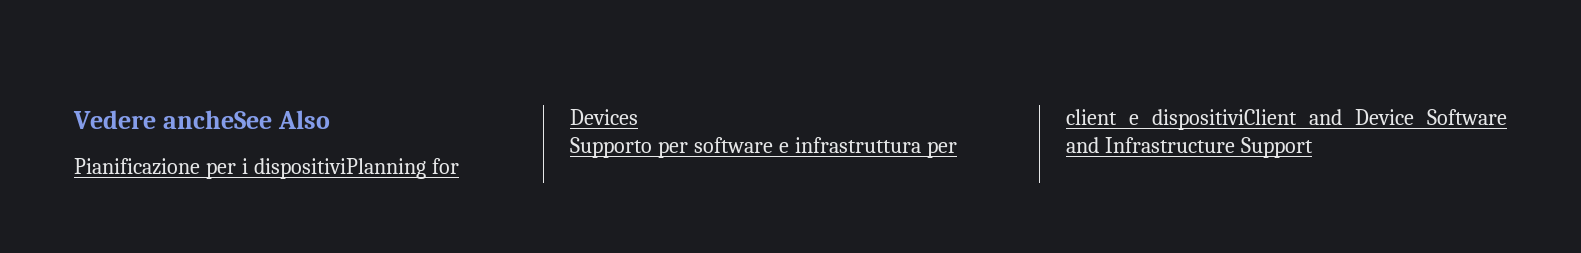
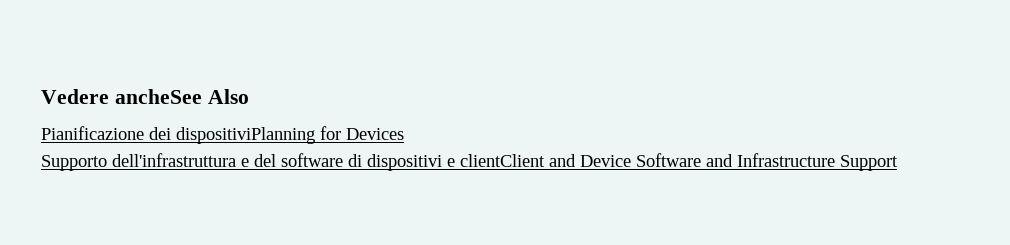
[205,158,248,179] per i -> [149,127,171,140] dei
[657,137,957,158] [1066,109,1297,130] per software e infrastruttura per client e dispositiviClient -> [112,153,545,171] dell'infrastruttura e del software di dispositivi e clientClient

